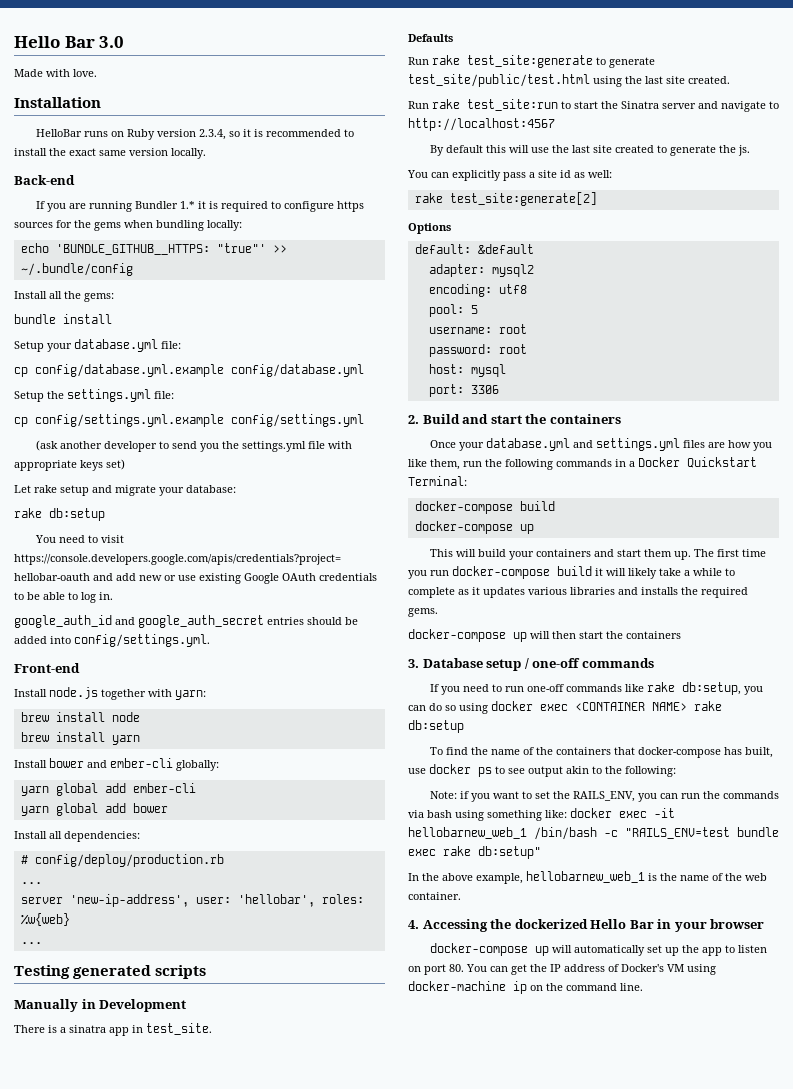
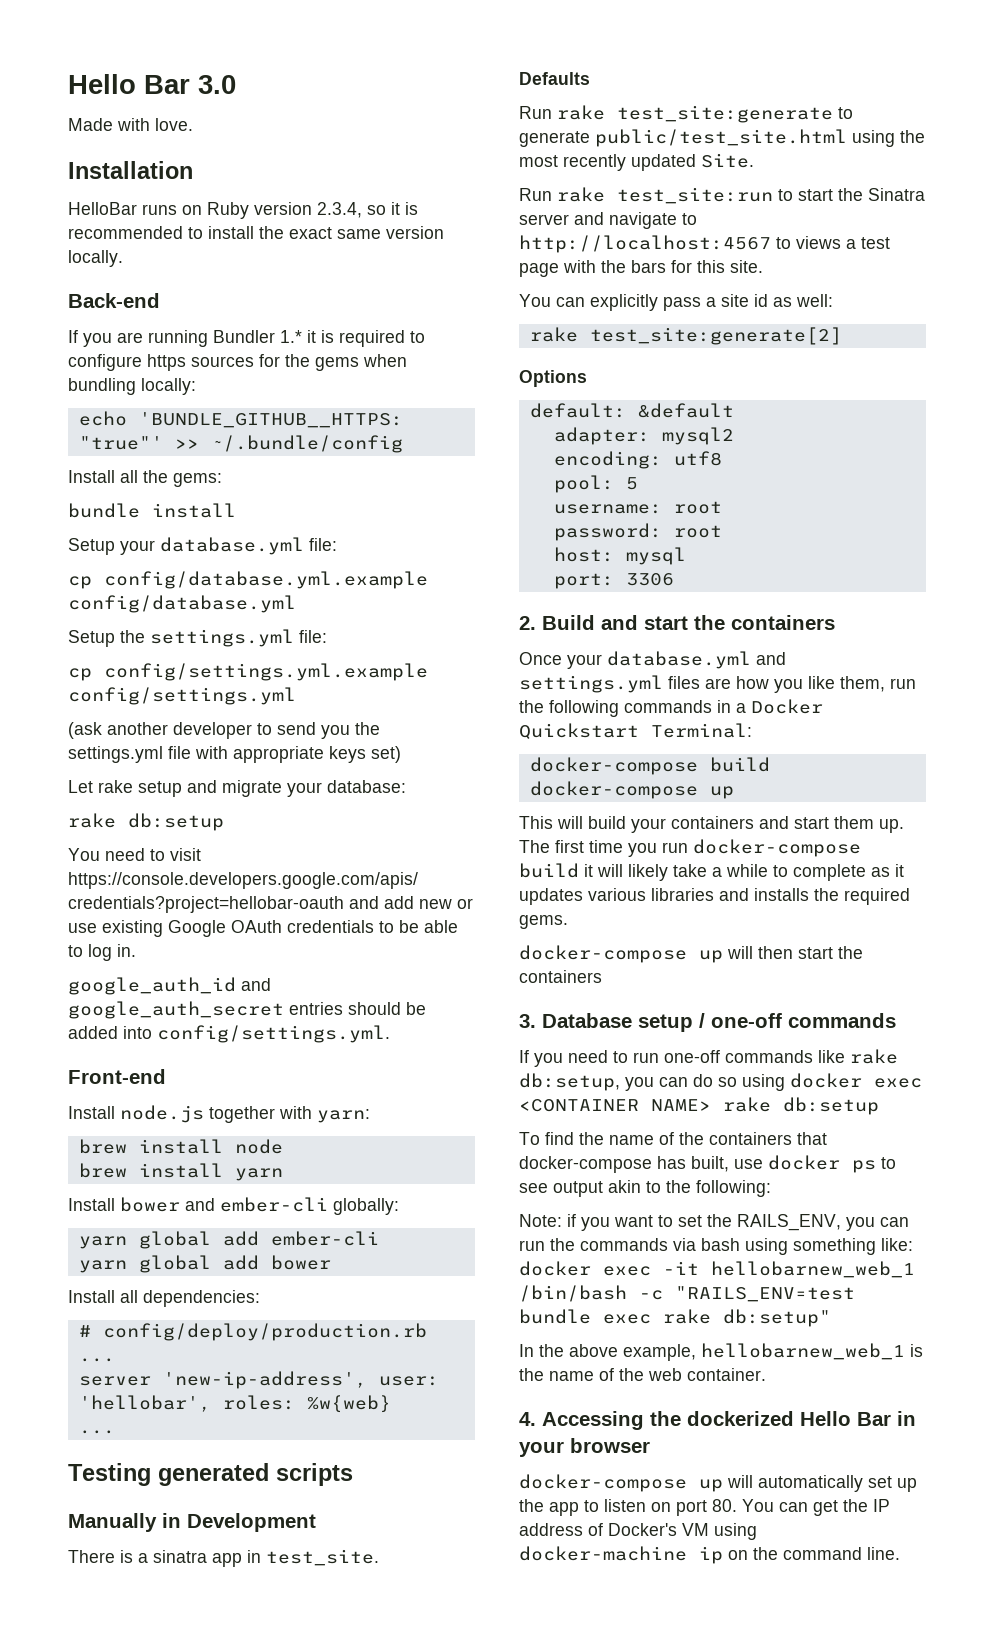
[408,74,590,87] test_site/public/test.html -> [595,129,847,147] public/test_site.html
[645,76,730,84] last site created. -> [519,153,754,171] most recently updated Site.
[429,145,750,156] // By default this will use the last site created to generate the js. -> [776,236,890,249] [519,260,763,277] to views a test page with the bars for this site.

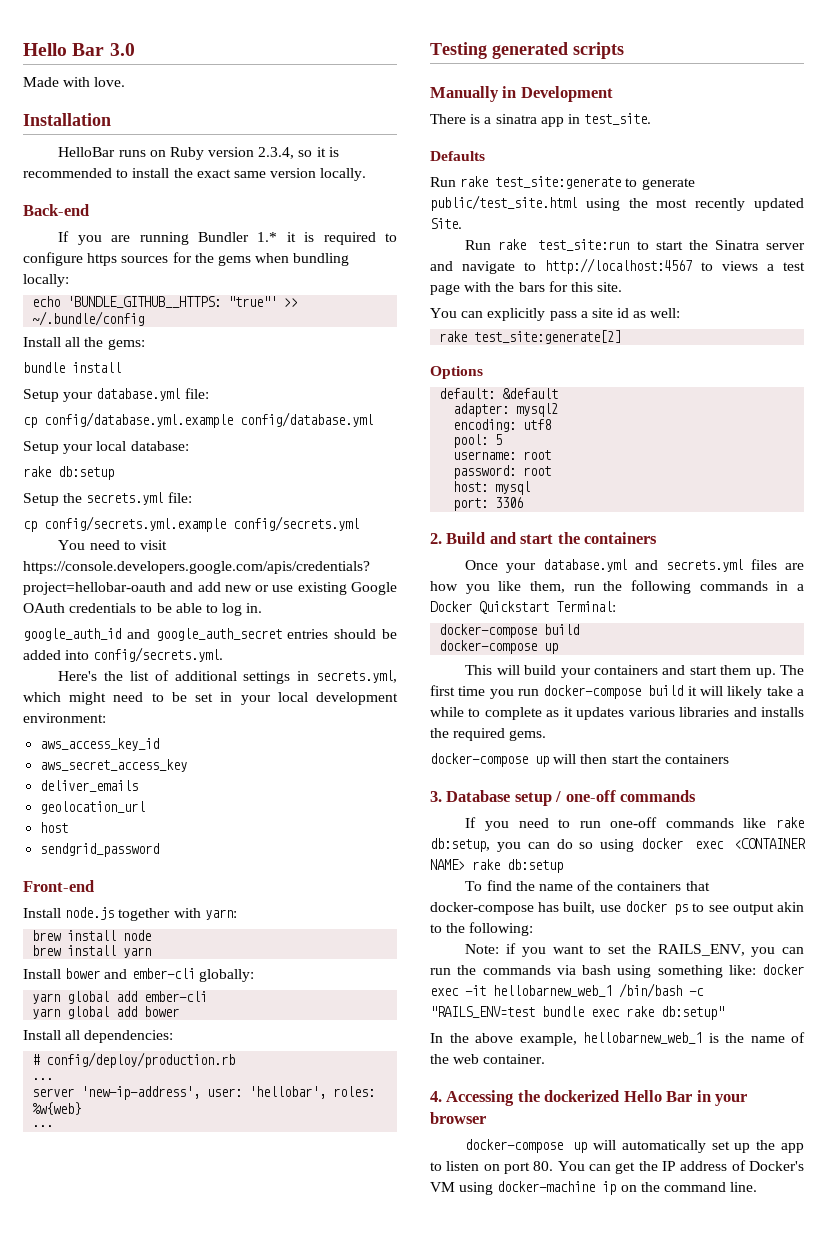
[120,629,327,647] [68,663,428,681] [68,687,296,705] [68,722,380,739] [68,746,401,763] [68,780,406,797] [68,813,224,831] the settings.yml file: // cp config/settings.yml.example config/settings.yml // (ask another developer to send you the settings.yml file with appropriate keys set) // Let rake setup and migrate your database: // rake db:setup -> [63,441,189,454] [23,466,114,480] [23,492,192,506] [23,516,359,532] your local database: // rake db:setup // Setup the secrets.yml file: // cp config/secrets.yml.example config/secrets.yml
[157,1025,390,1043] config/settings.yml. -> [93,647,224,662] [58,670,397,684] [23,692,399,705] [23,713,106,723] [40,738,160,751] [40,759,188,772] [40,780,139,792] [40,801,146,814] [40,822,69,833] [40,843,160,857] config/secrets.yml. // Here's the list of additional settings in secrets.yml, which might need to be set in your local development environment: // aws_access_key_id // aws_secret_access_key // deliver_emails // geolocation_url // host // sendgrid_password
[519,675,663,693] settings.yml -> [666,559,744,572] secrets.yml

